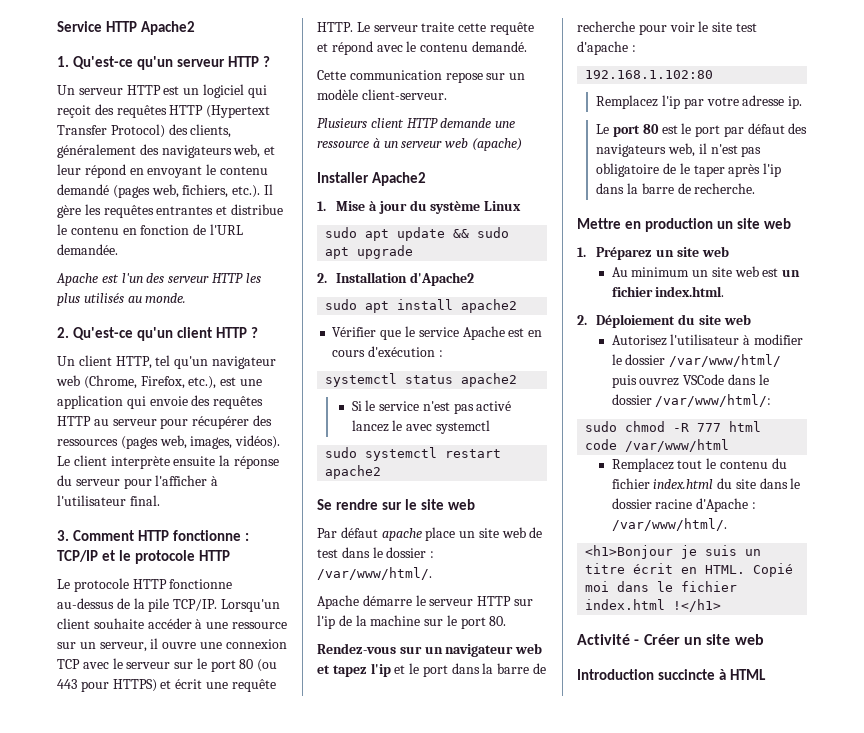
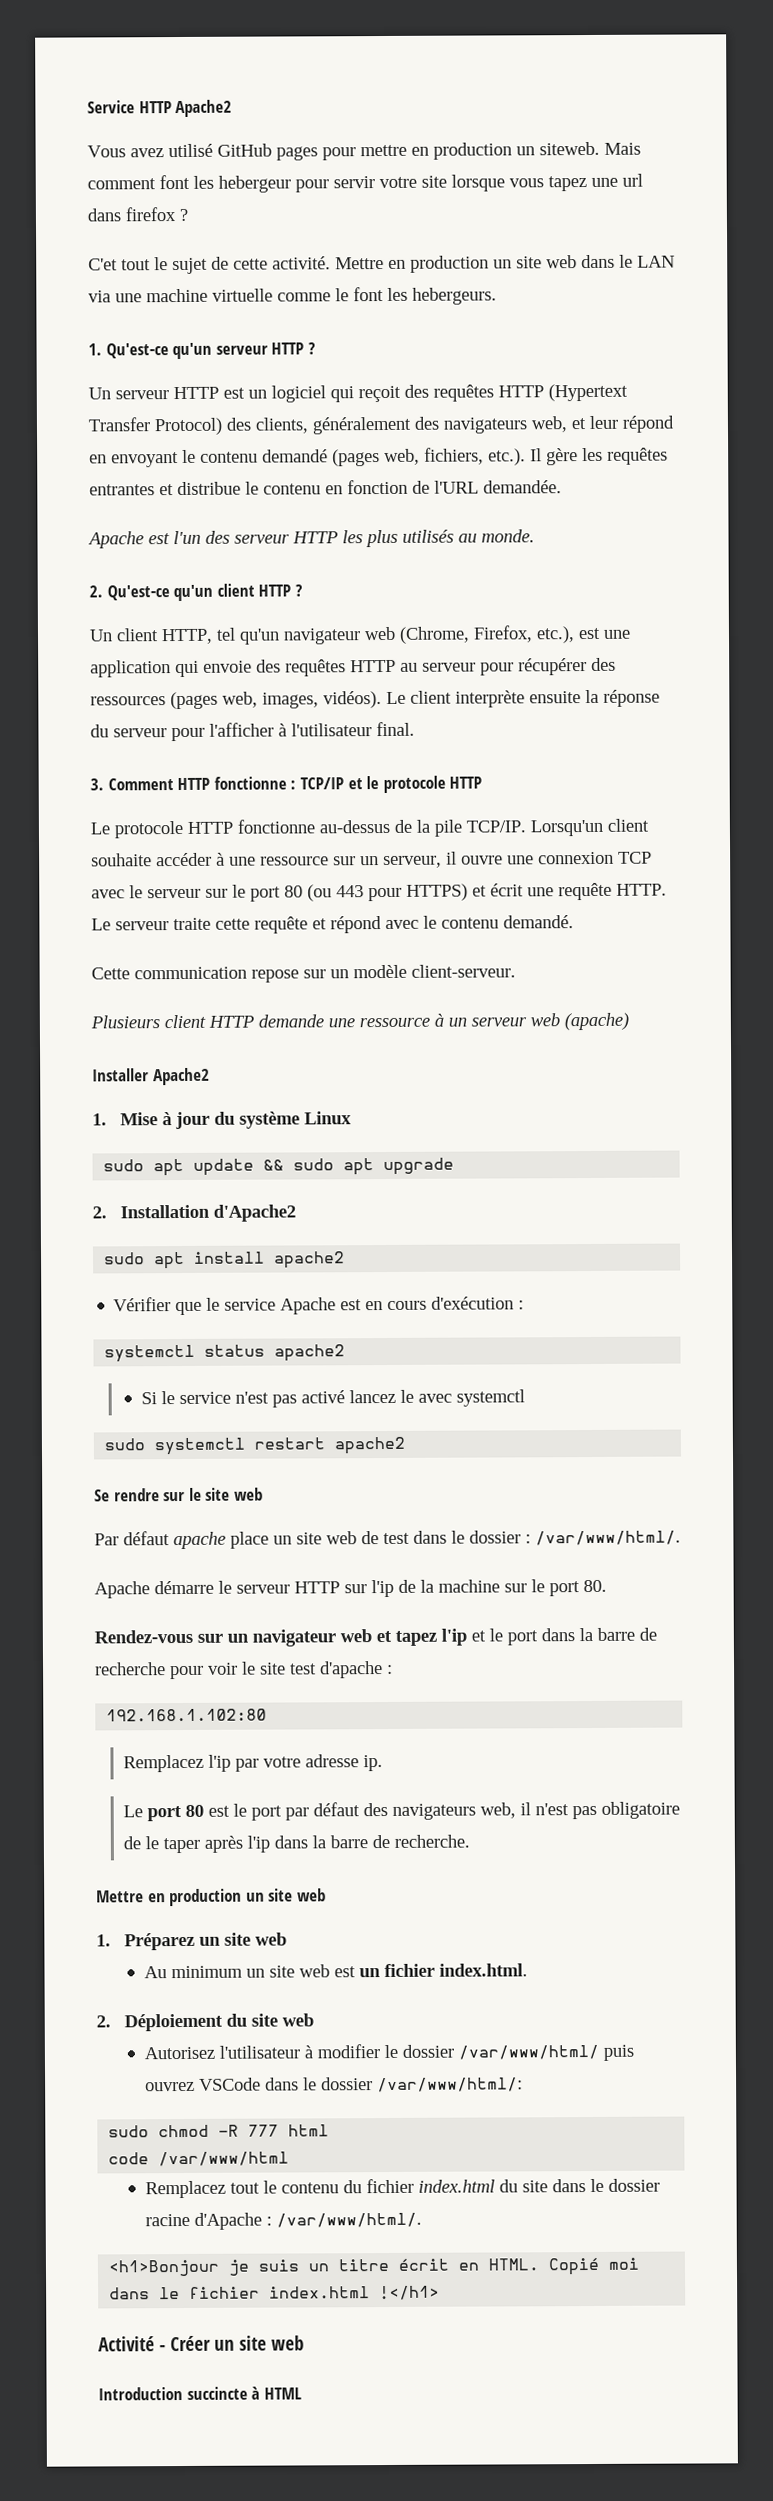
(195, 28) none -> [87,141,641,161] [87,173,643,193] [87,207,188,222] [88,254,675,275] [88,287,497,305] // Vous avez utilisé GitHub pages pour mettre en production un siteweb. Mais comment font les hebergeur pour servir votre site lorsque vous tapez une url dans firefox ? // C'et tout le sujet de cette activité. Mettre en production un site web dans le LAN via une machine virtuelle comme le font les hebergeurs.

